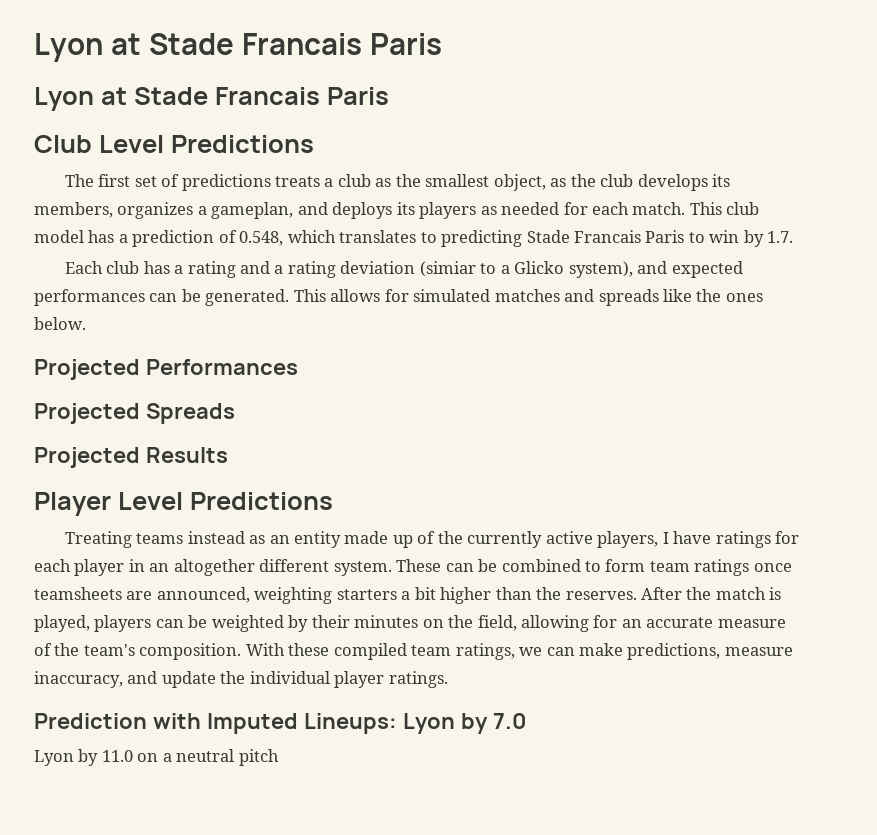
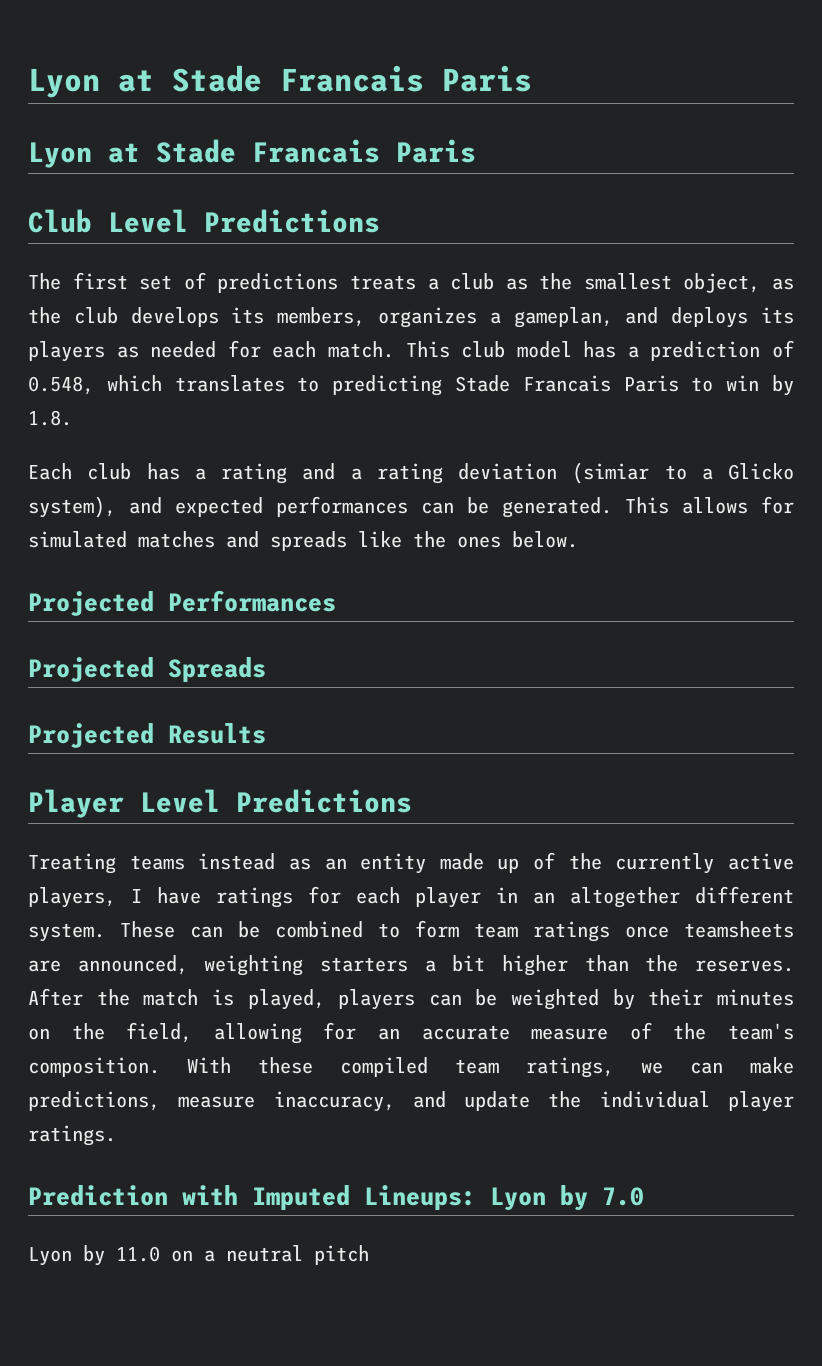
[767,231,794,243] 1.7. -> [28,410,72,426] 1.8.

